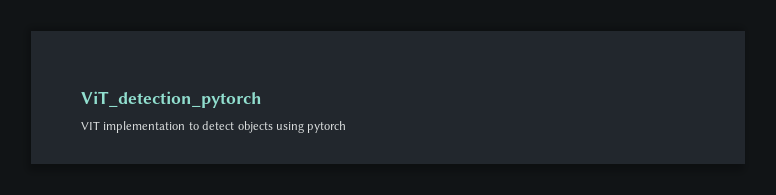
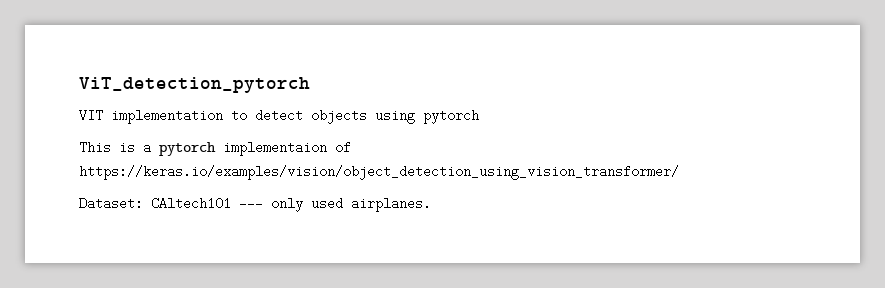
(347, 127) none -> [79,141,351,156] [79,165,679,180] [79,197,431,212] // This is a pytorch implementaion of https://keras.io/examples/vision/object_detection_using_vision_transformer/ // Dataset: CAltech101 --- only used airplanes.

